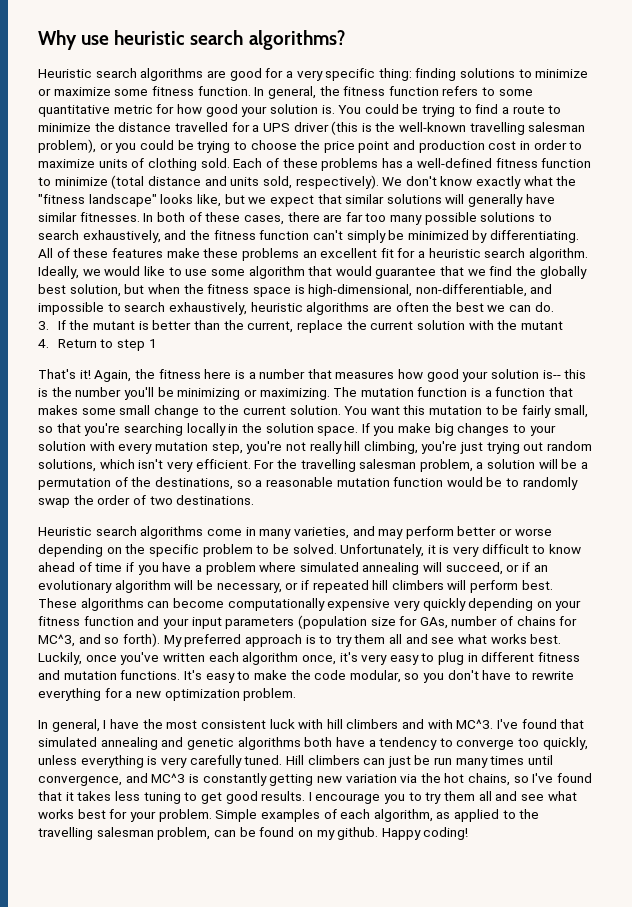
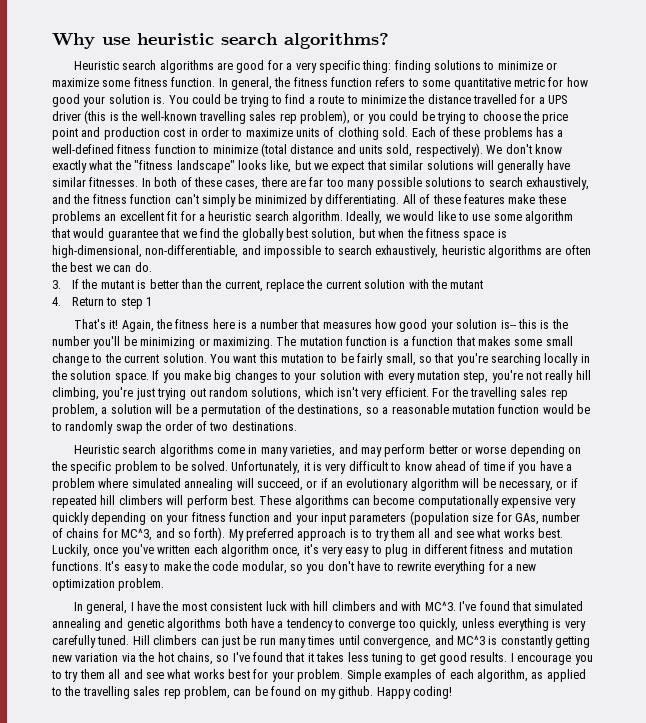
[528,122,586,132] salesman -> [249,111,297,124] sales rep
[359,459,417,469] salesman -> [520,387,568,400] sales rep
[96,827,154,837] salesman -> [133,686,181,699] sales rep

